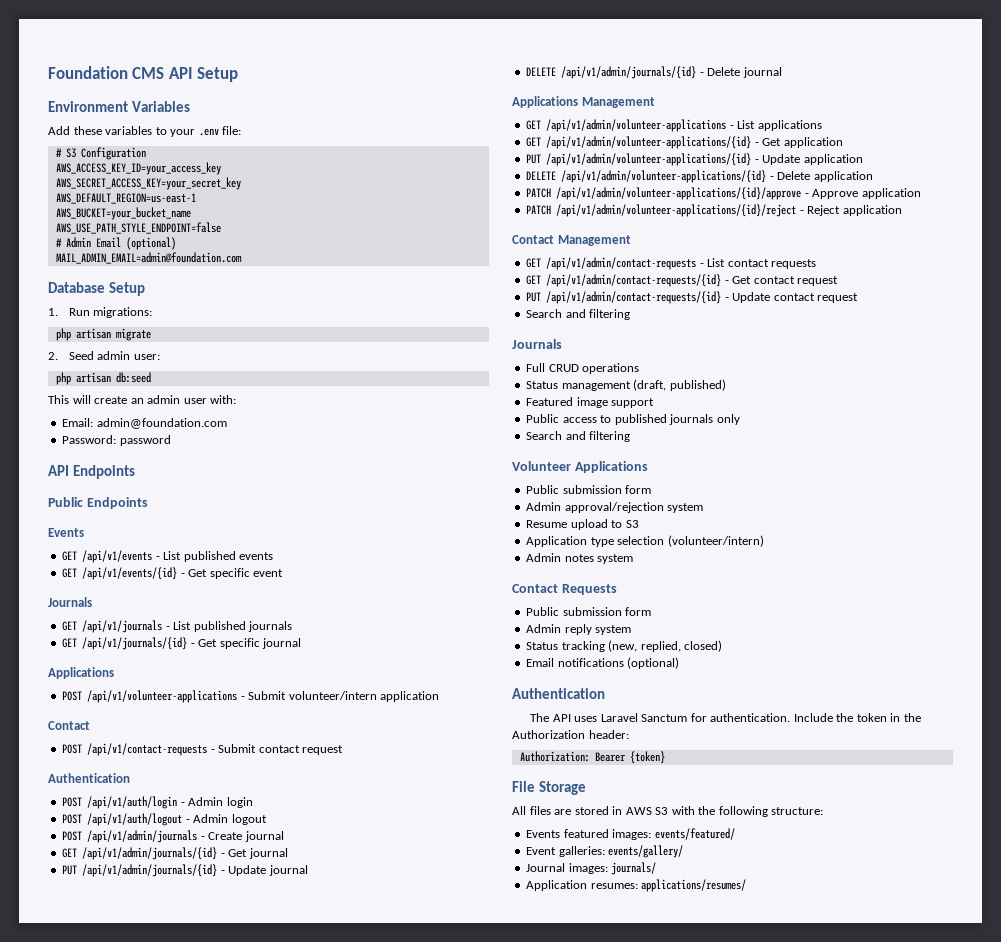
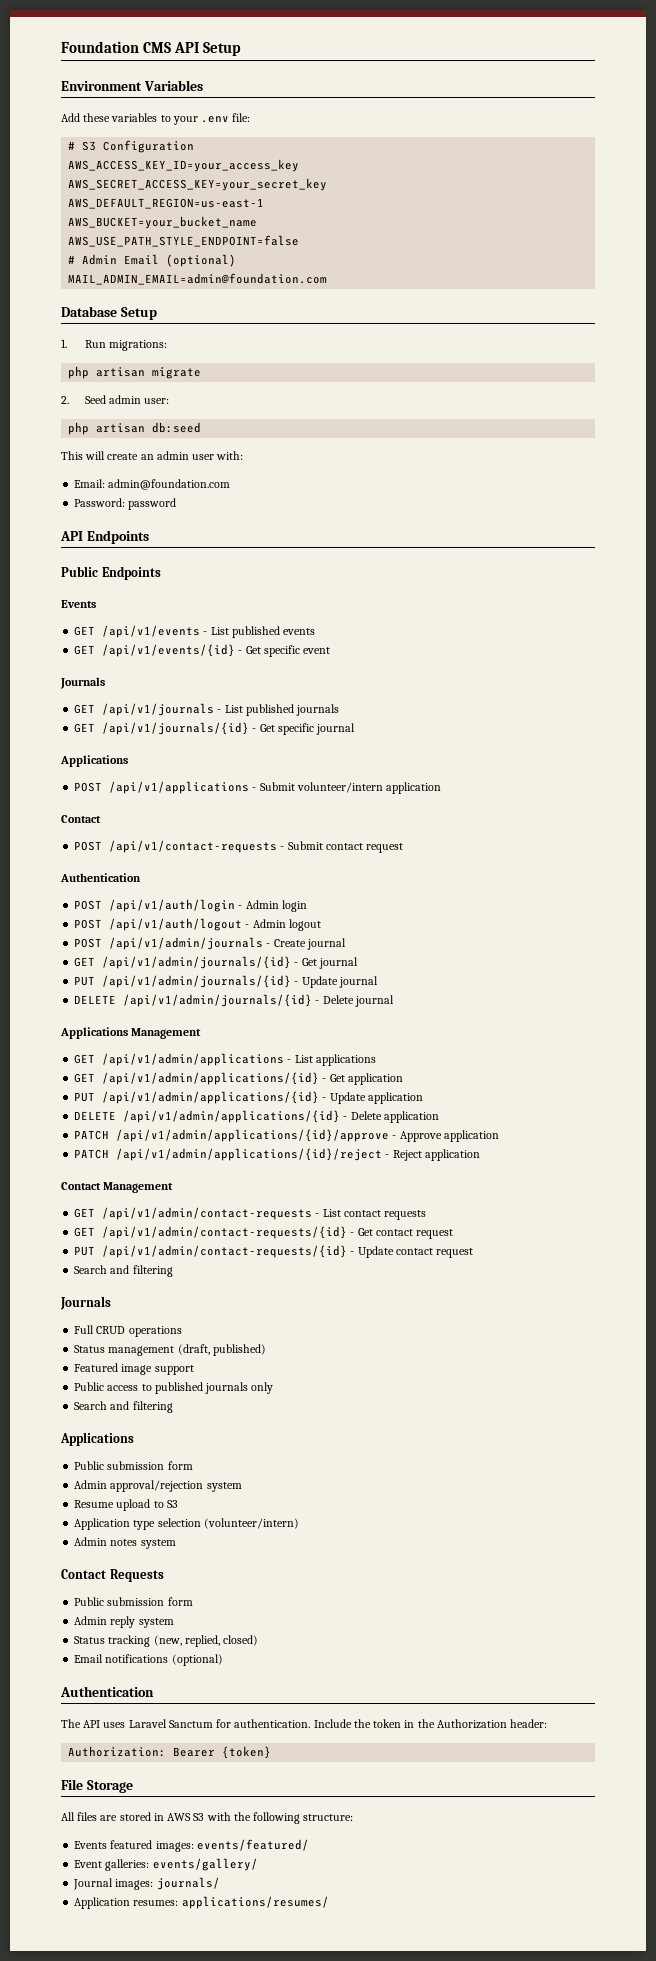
[87,690,238,703] /api/v1/volunteer-applications -> [109,781,250,794] /api/v1/applications
[546,119,727,132] /api/v1/admin/volunteer-applications -> [102,1053,285,1066] /api/v1/admin/applications
[546,136,752,149] /api/v1/admin/volunteer-applications/{id} -> [102,1072,320,1085] /api/v1/admin/applications/{id}
[546,153,752,166] /api/v1/admin/volunteer-applications/{id} -> [102,1091,320,1104] /api/v1/admin/applications/{id}
[561,170,767,183] /api/v1/admin/volunteer-applications/{id} -> [123,1110,341,1123] /api/v1/admin/applications/{id}
[556,187,802,200] /api/v1/admin/volunteer-applications/{id}/approve -> [116,1129,390,1142] /api/v1/admin/applications/{id}/approve
[556,204,797,217] /api/v1/admin/volunteer-applications/{id}/reject -> [116,1148,383,1161] /api/v1/admin/applications/{id}/reject
[512,461,571,471] Volunteer -> (173, 1407) none

